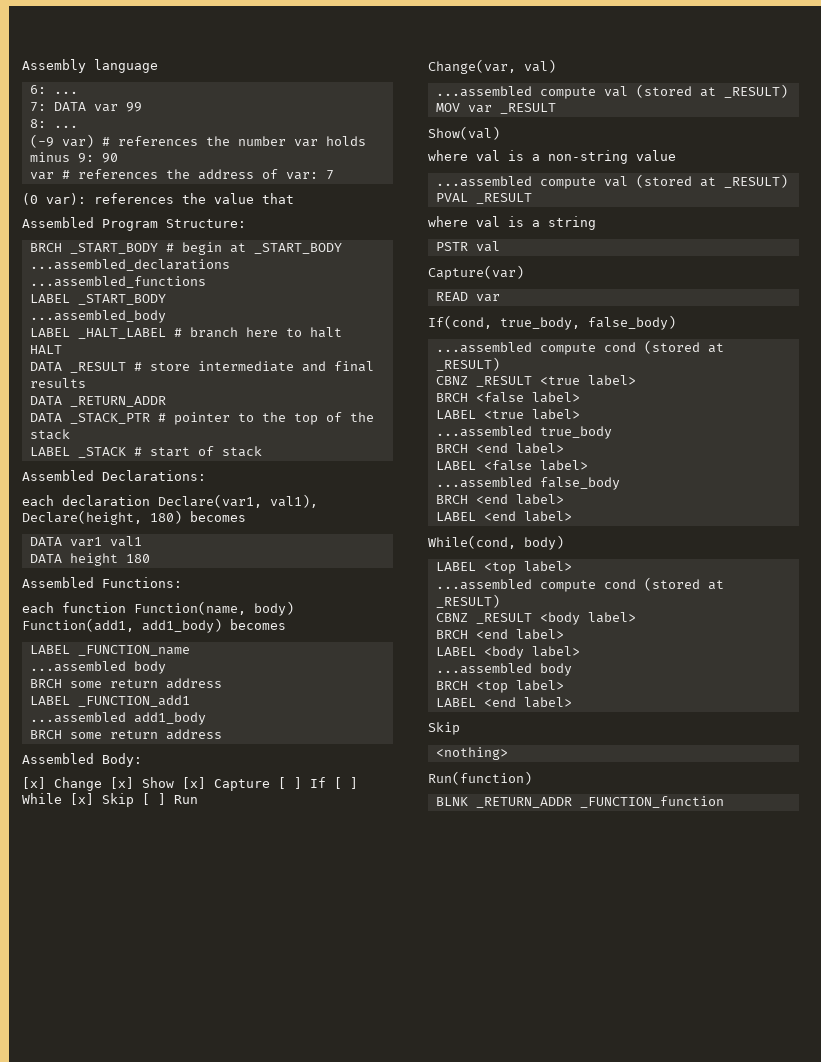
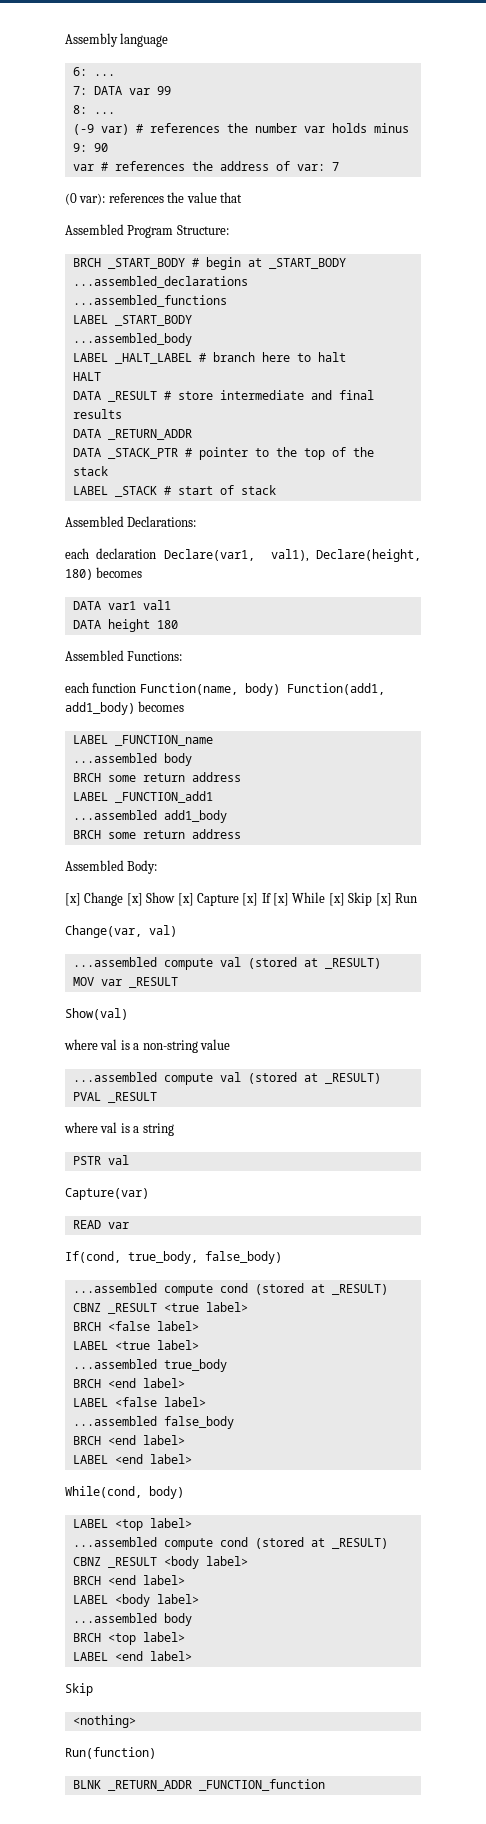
[278,777,358,789] [ ] If [ ] -> [242,893,289,906] [x] If [x]
[142,793,166,805] [ ] -> [375,893,392,906] [x]

